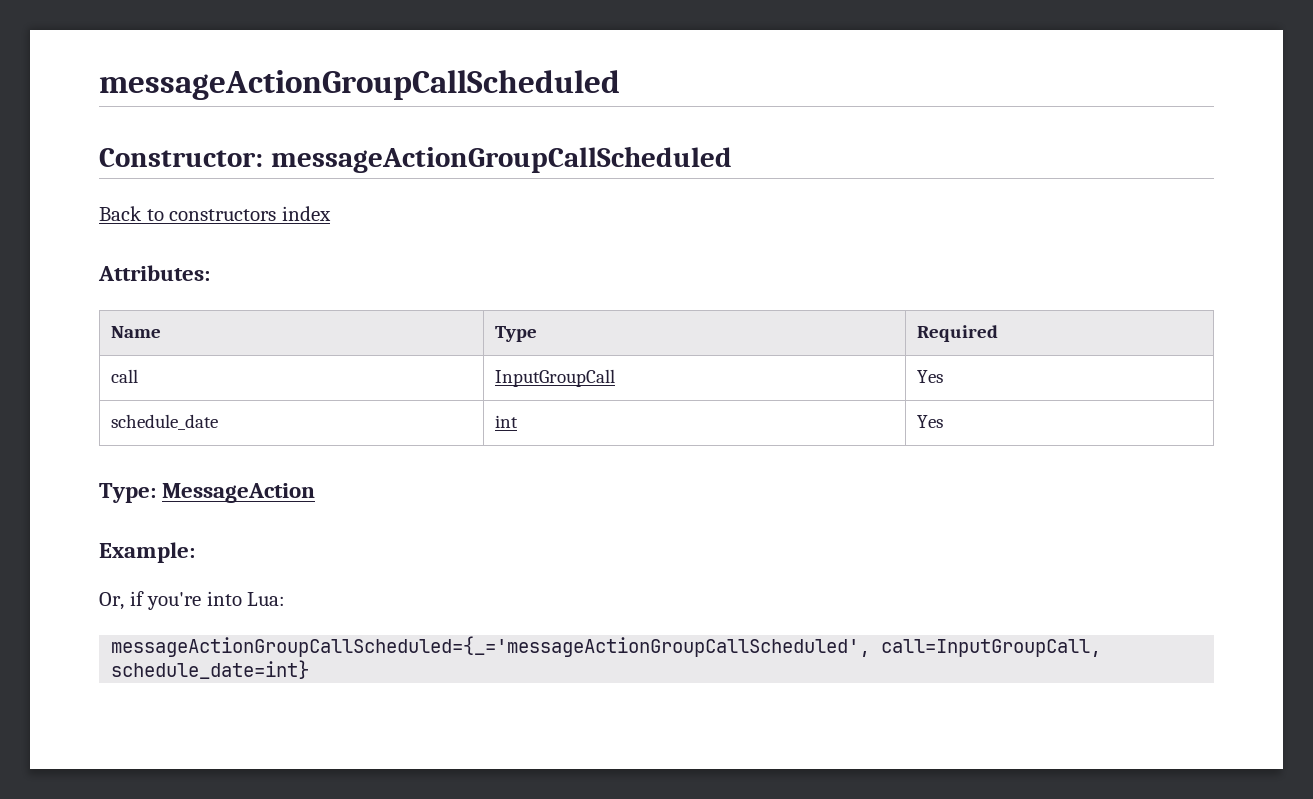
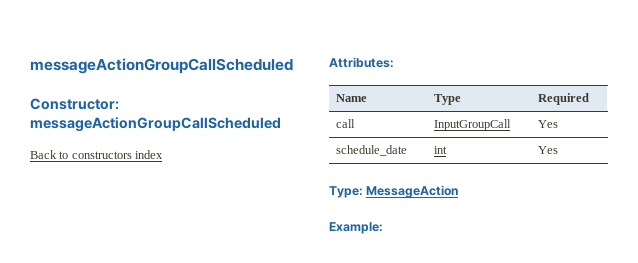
[99,591,286,610] [111,636,1102,657] [111,660,310,679] // Or, if you're into Lua: // messageActionGroupCallScheduled={_='messageActionGroupCallScheduled', call=InputGroupCall, schedule_date=int} -> (383, 228) none

